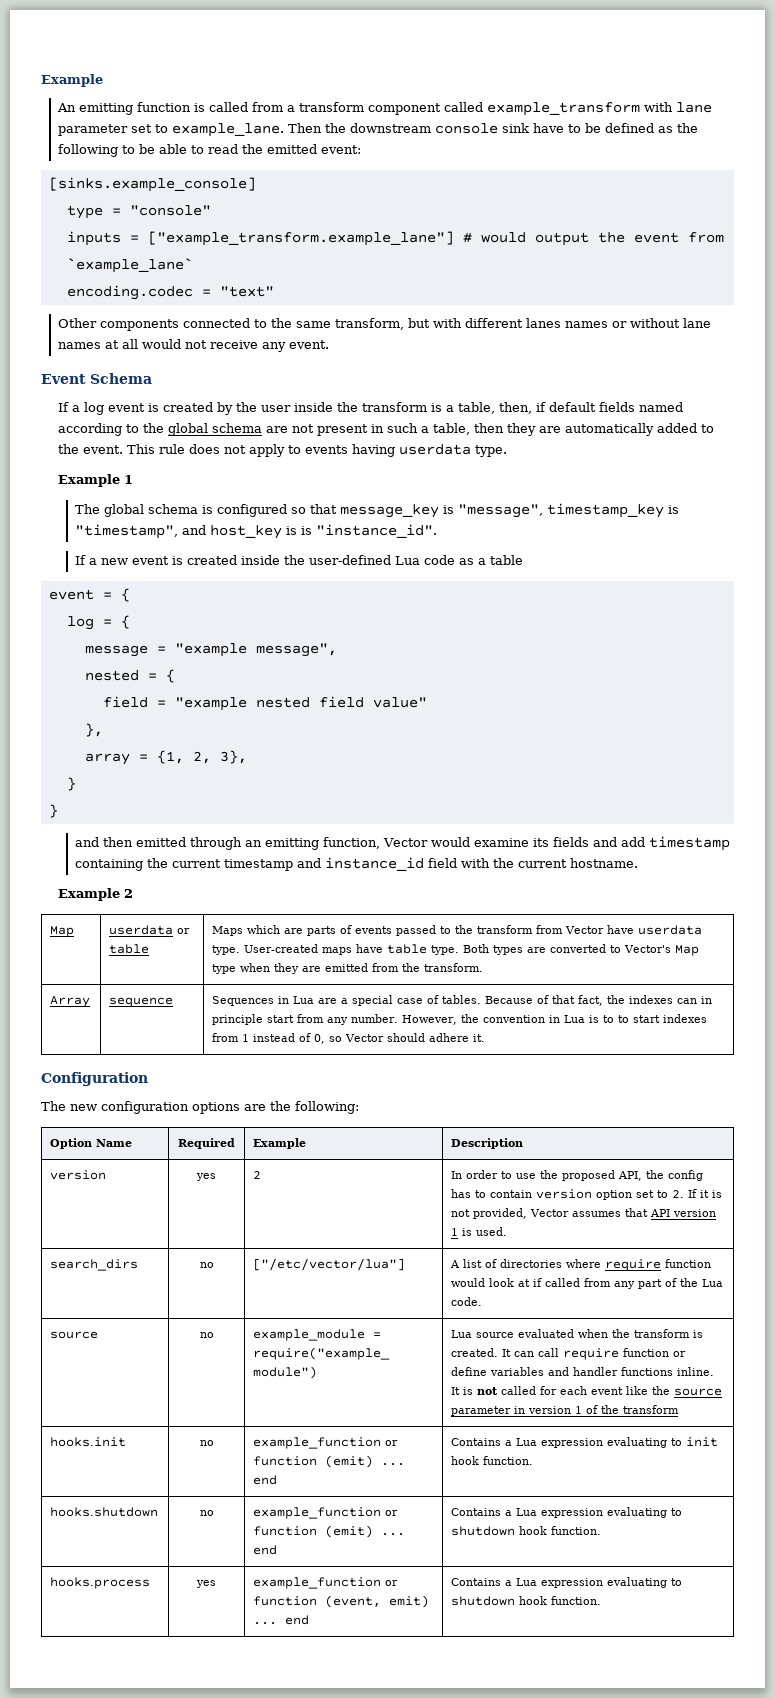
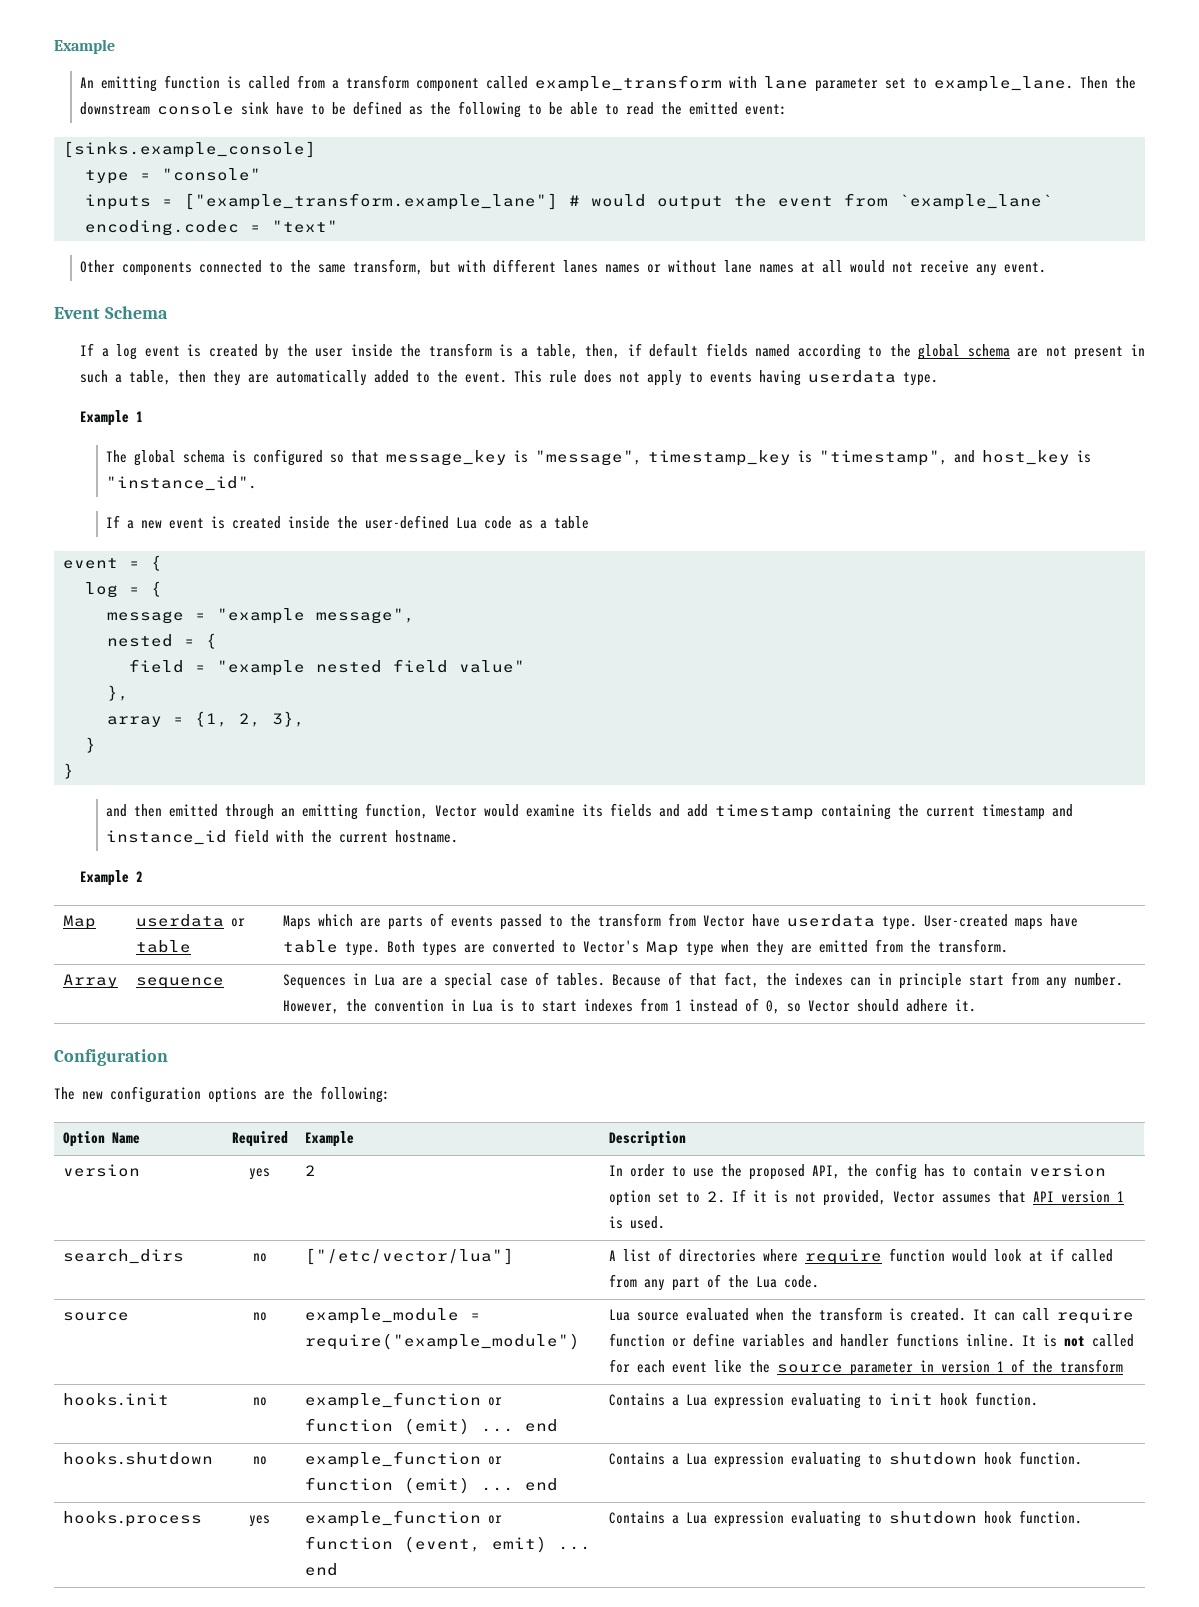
[301,526,313,535] is -> (1092, 456) none
[618,1015,630,1023] to -> (535, 1006) none

